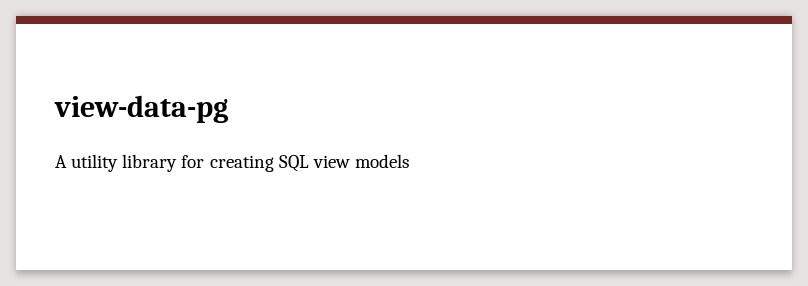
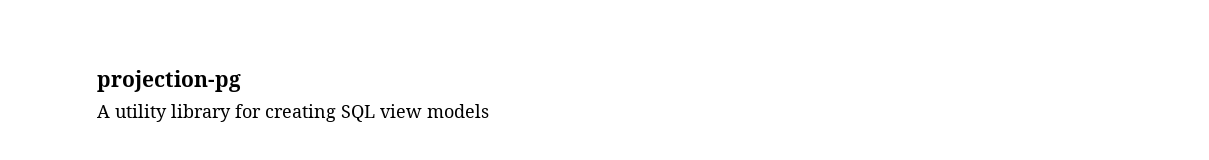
[54,95,228,123] view-data-pg -> [97,70,241,92] projection-pg

